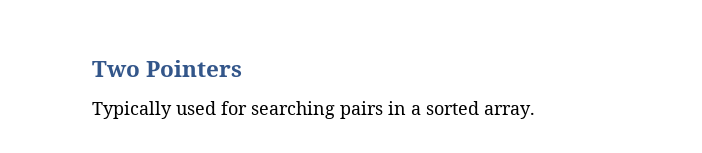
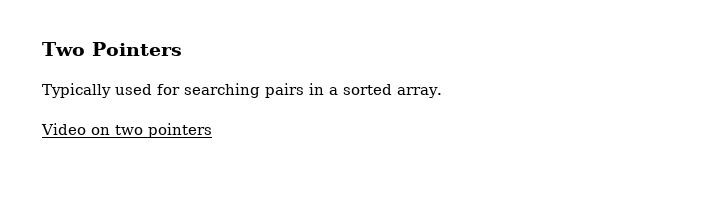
(535, 112) none -> [41,123,212,138] // Video on two pointers

